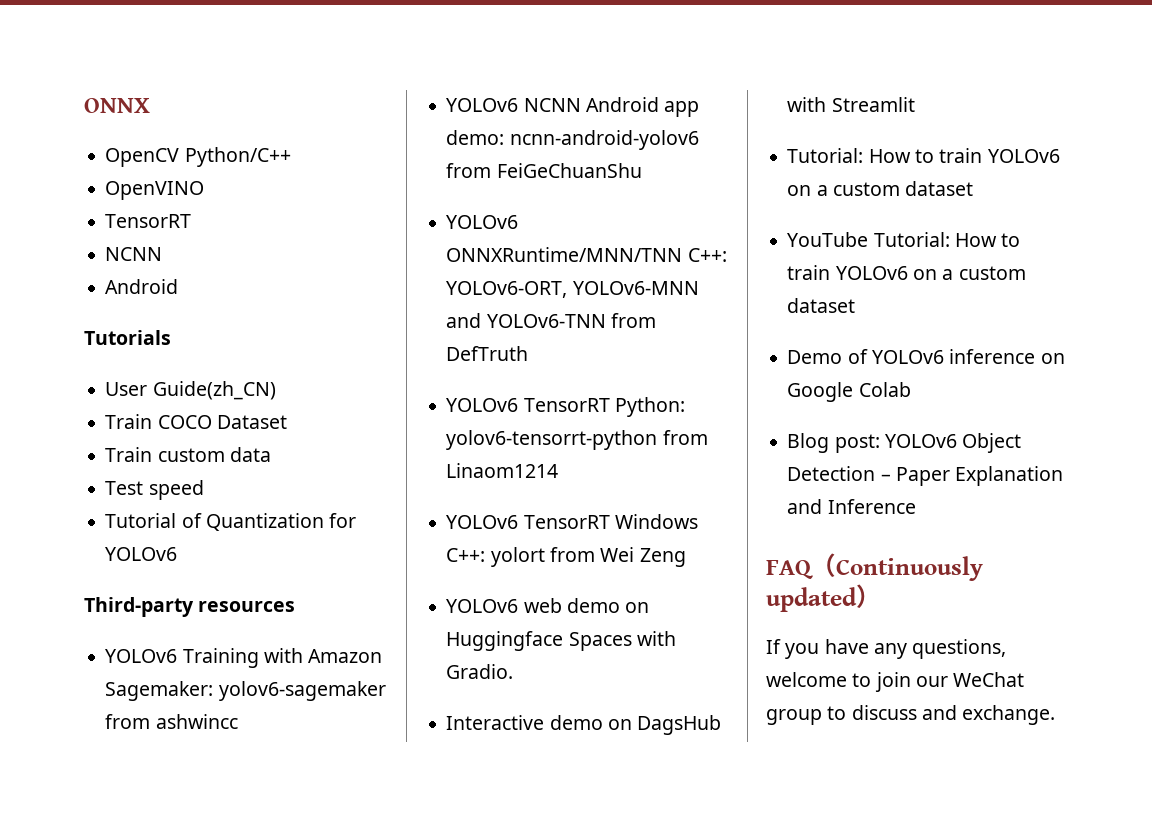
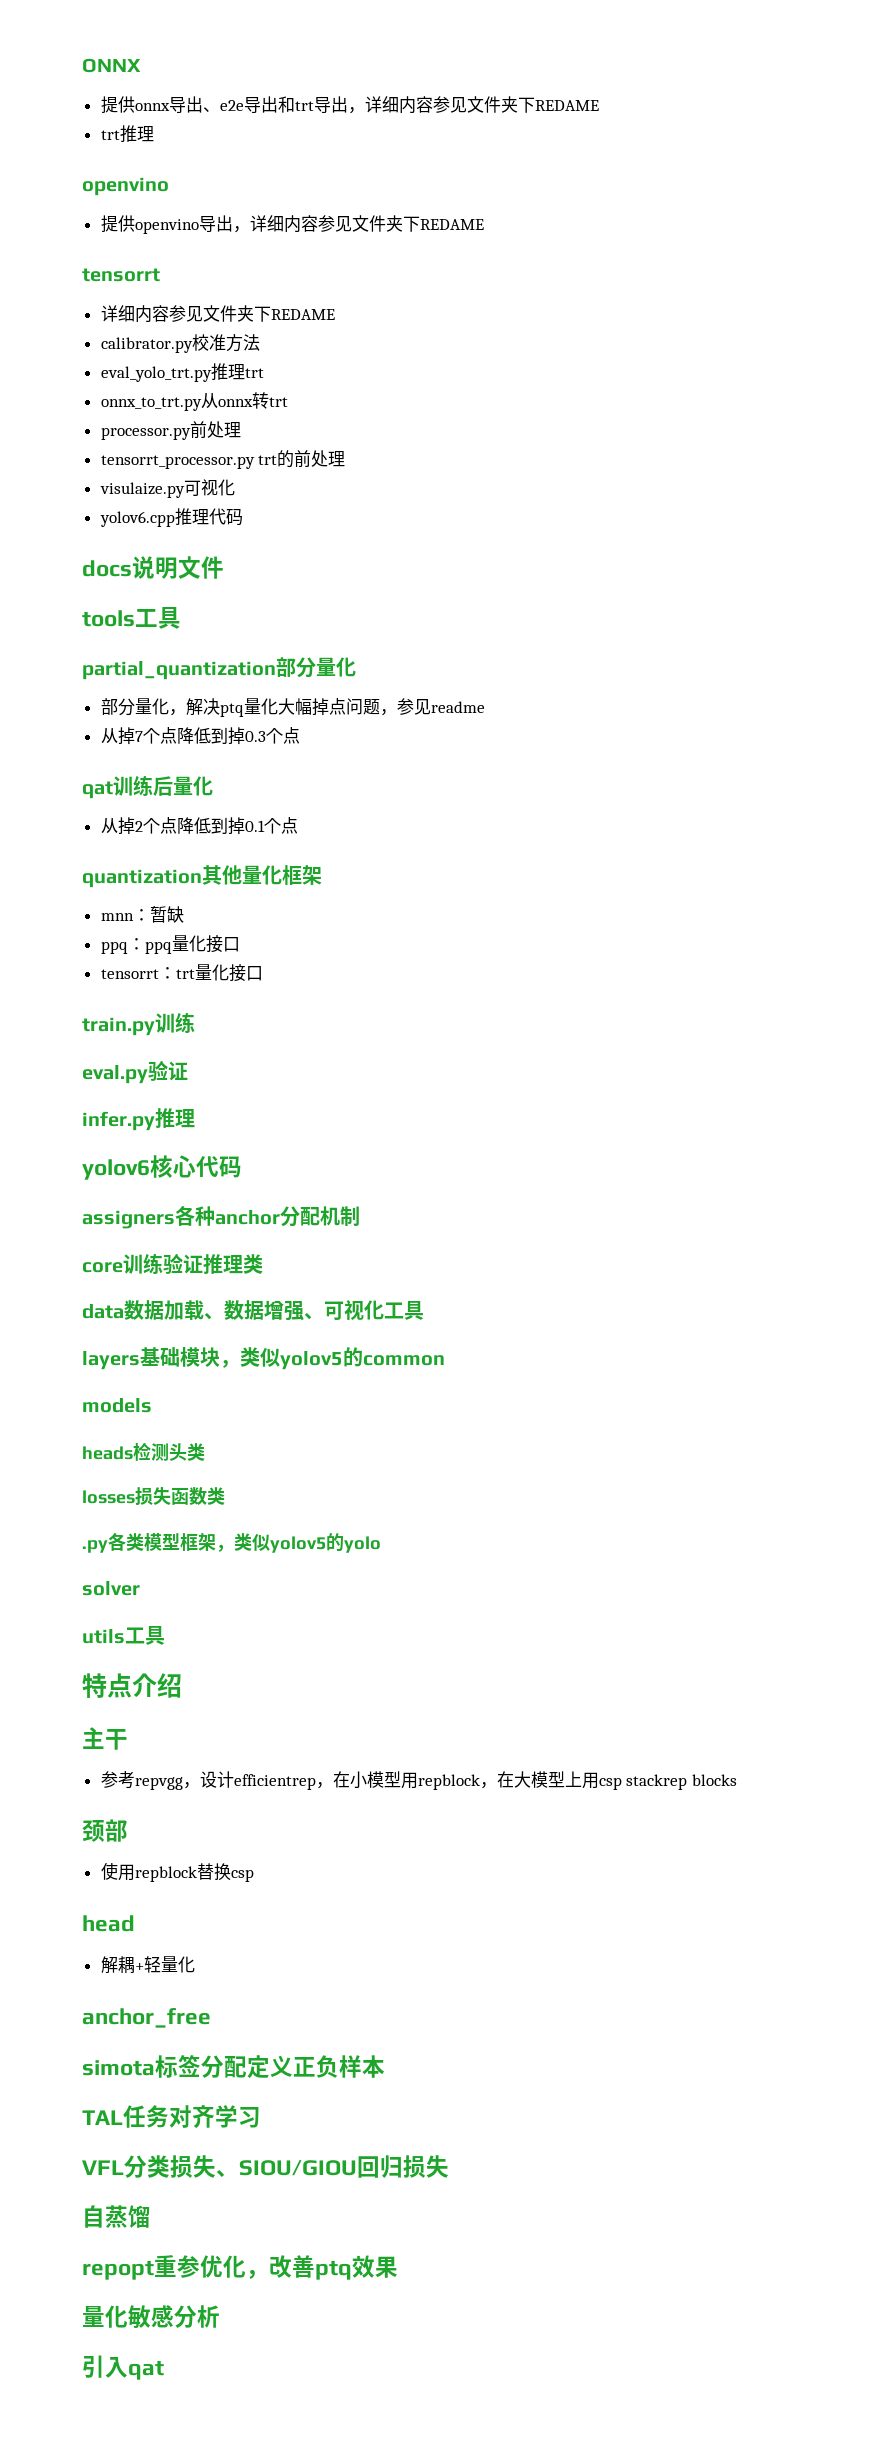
[105,147,291,167] [105,181,205,200] [105,214,192,228] [105,247,163,261] [105,279,179,294] [84,330,171,345] [105,381,276,400] [105,414,287,429] [105,447,271,462] [105,480,204,500] [105,513,357,531] [105,547,178,561] [84,597,296,617] [105,648,383,668] [105,681,386,701] [105,714,238,729] [446,97,700,117] [446,130,699,150] [446,163,642,178] [446,215,519,229] [446,247,727,262] [446,281,699,298] [446,313,656,328] [446,346,529,361] [446,397,685,417] [446,430,708,450] [446,463,559,478] [446,514,698,529] [446,547,686,567] [446,598,650,613] [446,631,676,651] [446,664,514,679] [446,715,722,735] [787,97,915,112] [787,148,1060,163] [787,181,974,196] [787,232,1021,247] [787,265,1026,280] [787,298,856,313] [787,349,1065,364] [787,382,911,402] [787,433,1022,453] [787,466,1064,486] [787,499,916,514] [766,553,983,581] [766,584,881,612] [766,639,1007,659] [766,672,1025,692] [766,705,1056,725] OpenCV Python/C++ // OpenVINO // TensorRT // NCNN // Android // Tutorials // User Guide(zh_CN) // Train COCO Dataset // Train custom data // Test speed // Tutorial of Quantization for YOLOv6 // Third-party resources // YOLOv6 Training with Amazon Sagemaker: yolov6-sagemaker from ashwincc // YOLOv6 NCNN Android app demo: ncnn-android-yolov6 from FeiGeChuanShu // YOLOv6 ONNXRuntime/MNN/TNN C++: YOLOv6-ORT, YOLOv6-MNN and YOLOv6-TNN from DefTruth // YOLOv6 TensorRT Python: yolov6-tensorrt-python from Linaom1214 // YOLOv6 TensorRT Windows C++: yolort from Wei Zeng // YOLOv6 web demo on Huggingface Spaces with Gradio. // Interactive demo on DagsHub with Streamlit // Tutorial: How to train YOLOv6 on a custom dataset // YouTube Tutorial: How to train YOLOv6 on a custom dataset // Demo of YOLOv6 inference on Google Colab // Blog post: YOLOv6 Object Detection – Paper Explanation and Inference // FAQ（Continuously updated） // If you have any questions, welcome to join our WeChat group to discuss and exchange. -> [100,96,599,114] [100,125,154,143] [82,177,169,196] [100,215,484,234] [82,268,160,282] [100,305,335,323] [100,334,260,353] [100,363,264,382] [100,392,288,411] [100,421,241,440] [100,450,346,469] [99,479,235,498] [99,508,243,527] [82,556,224,579] [82,607,181,629] [82,657,356,680] [100,698,485,717] [100,727,300,745] [82,775,213,799] [100,817,298,835] [82,865,322,888] [100,906,184,923] [100,935,240,954] [100,964,263,982] [82,1012,195,1036] [82,1060,188,1084] [82,1108,195,1131] [82,1155,242,1180] [82,1205,360,1229] [82,1253,263,1274] [82,1300,424,1321] [82,1347,445,1370] [82,1398,152,1413] [82,1442,205,1461] [82,1487,225,1506] [82,1532,381,1553] [82,1581,140,1596] [82,1626,165,1645] [82,1673,182,1698] [82,1727,128,1750] [100,1771,737,1790] [82,1819,128,1842] [100,1862,254,1882] [82,1915,135,1932] [100,1956,195,1974] [82,2008,211,2028] [82,2055,385,2079] [82,2105,261,2128] [82,2155,449,2178] [82,2205,151,2228] [82,2255,398,2280] [82,2305,220,2329] [82,2355,164,2380] 提供onnx导出、e2e导出和trt导出，详细内容参见文件夹下REDAME // trt推理 // openvino // 提供openvino导出，详细内容参见文件夹下REDAME // tensorrt // 详细内容参见文件夹下REDAME // calibrator.py校准方法 // eval_yolo_trt.py推理trt // onnx_to_trt.py从onnx转trt // processor.py前处理 // tensorrt_processor.py trt的前处理 // visulaize.py可视化 // yolov6.cpp推理代码 // docs说明文件 // tools工具 // partial_quantization部分量化 // 部分量化，解决ptq量化大幅掉点问题，参见readme // 从掉7个点降低到掉0.3个点 // qat训练后量化 // 从掉2个点降低到掉0.1个点 // quantization其他量化框架 // mnn：暂缺 // ppq：ppq量化接口 // tensorrt：trt量化接口 // train.py训练 // eval.py验证 // infer.py推理 // yolov6核心代码 // assigners各种anchor分配机制 // core训练验证推理类 // data数据加载、数据增强、可视化工具 // layers基础模块，类似yolov5的common // models // heads检测头类 // losses损失函数类 // .py各类模型框架，类似yolov5的yolo // solver // utils工具 // 特点介绍 // 主干 // 参考repvgg，设计efficientrep，在小模型用repblock，在大模型上用csp stackrep blocks // 颈部 // 使用repblock替换csp // head // 解耦+轻量化 // anchor_free // simota标签分配定义正负样本 // TAL任务对齐学习 // VFL分类损失、SIOU/GIOU回归损失 // 自蒸馏 // repopt重参优化，改善ptq效果 // 量化敏感分析 // 引入qat

